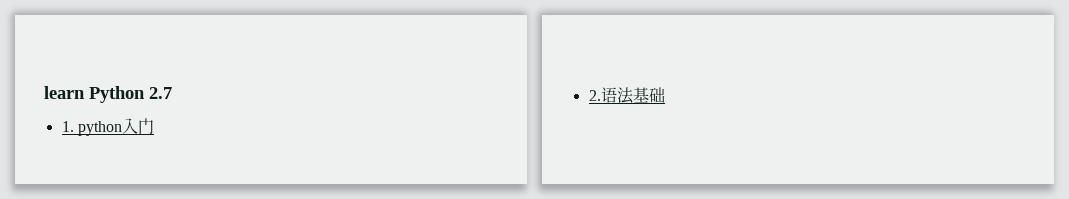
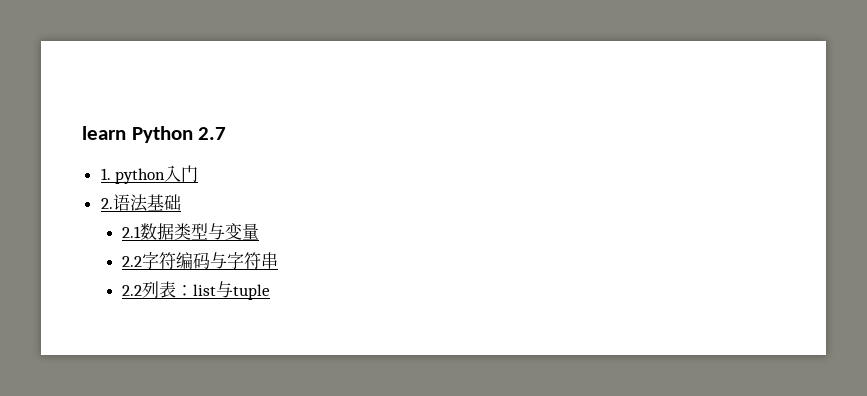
(665, 95) none -> [122,223,260,240] [122,252,279,269] [122,281,271,300] // 2.1数据类型与变量 // 2.2字符编码与字符串 // 2.2列表：list与tuple

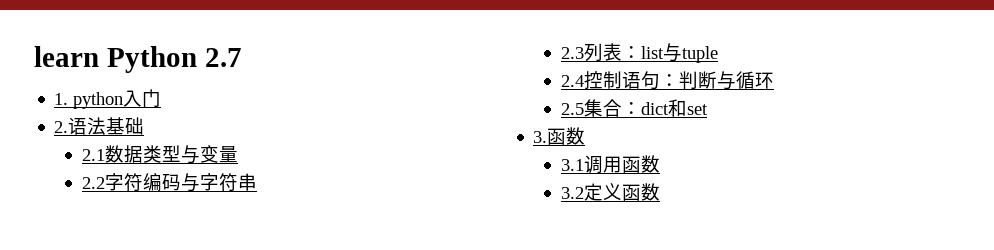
[122,285,143,296] 2.2 -> [560,47,584,59] 2.3
(271, 292) none -> [560,71,774,90] [560,99,708,117] [533,127,586,145] [560,155,660,174] [560,183,660,201] // 2.4控制语句：判断与循环 // 2.5集合：dict和set // 3.函数 // 3.1调用函数 // 3.2定义函数

